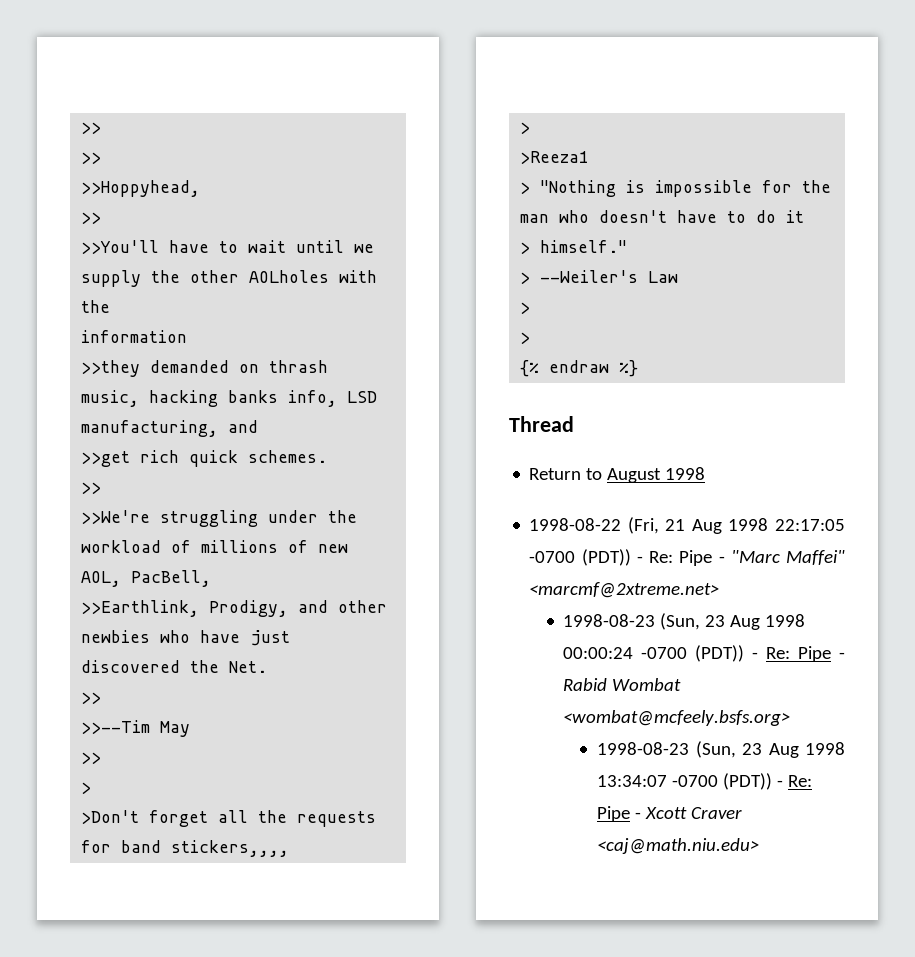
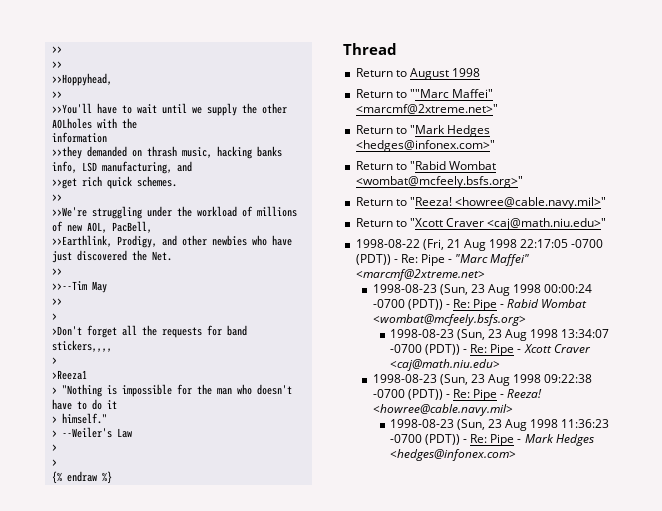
(706, 473) none -> [355,89,493,98] [355,104,498,114] [355,125,490,137] [355,140,495,152] [355,161,496,170] [355,176,523,188] [355,197,606,209] [355,218,607,230] // Return to ""Marc Maffei" <marcmf@2xtreme.net>" // Return to "Mark Hedges <hedges@infonex.com>" // Return to "Rabid Wombat <wombat@mcfeely.bsfs.org>" // Return to "Reeza! <howree@cable.navy.mil>" // Return to "Xcott Craver <caj@math.niu.edu>"
(760, 846) none -> [372,374,593,386] [372,389,543,401] [372,404,513,416] [389,419,610,431] [389,434,594,446] [389,449,516,461] // 1998-08-23 (Sun, 23 Aug 1998 09:22:38 -0700 (PDT)) - Re: Pipe - Reeza! <howree@cable.navy.mil> // 1998-08-23 (Sun, 23 Aug 1998 11:36:23 -0700 (PDT)) - Re: Pipe - Mark Hedges <hedges@infonex.com>

